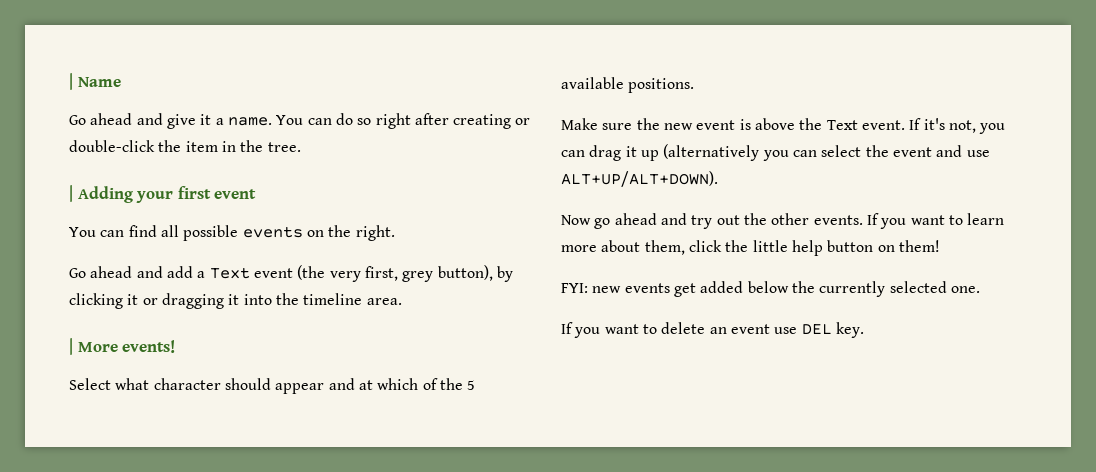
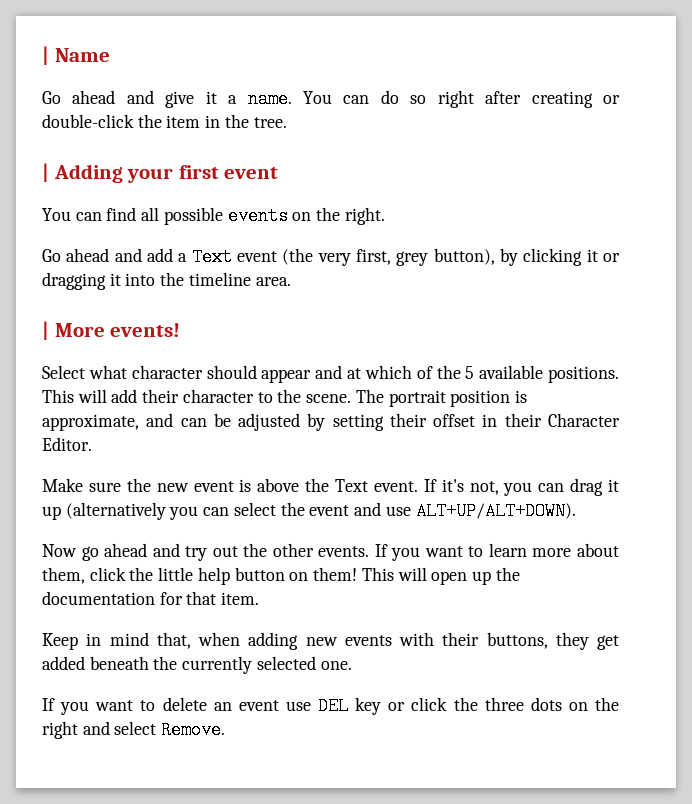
(695, 85) none -> [42,389,527,407] [42,413,620,431] [42,437,92,451] This will add their character to the scene. The portrait position is approximate, and can be adjusted by setting their offset in their Character Editor.
[561,283,670,293] // FYI: new events -> [361,567,520,585] [42,591,260,605] [42,632,589,650] This will open up the documentation for that item. // Keep in mind that, when adding new events with their buttons, they
[747,281,789,293] below -> [89,656,149,670] beneath
[835,322,864,338] key. -> [355,697,619,715] [42,721,226,739] key or click the three dots on the right and select Remove.

